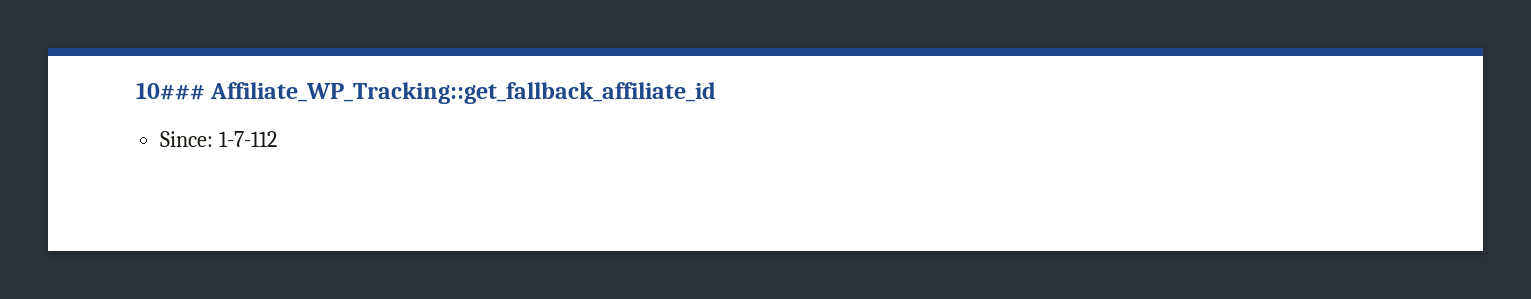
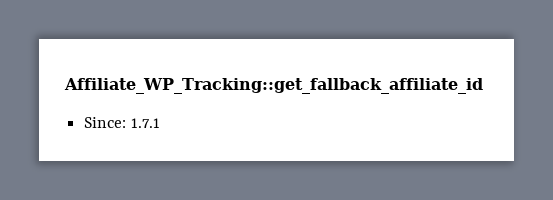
[136,82,205,100] 10### -> (64, 86) none
[219,131,278,147] 1-7-112 -> [130,118,160,128] 1.7.1

